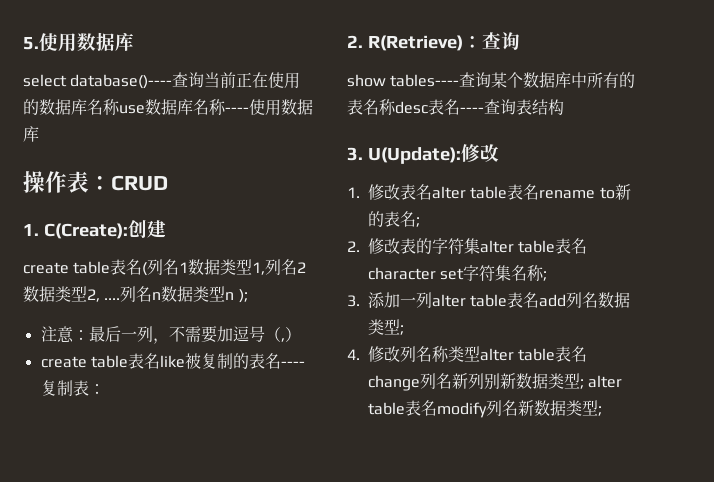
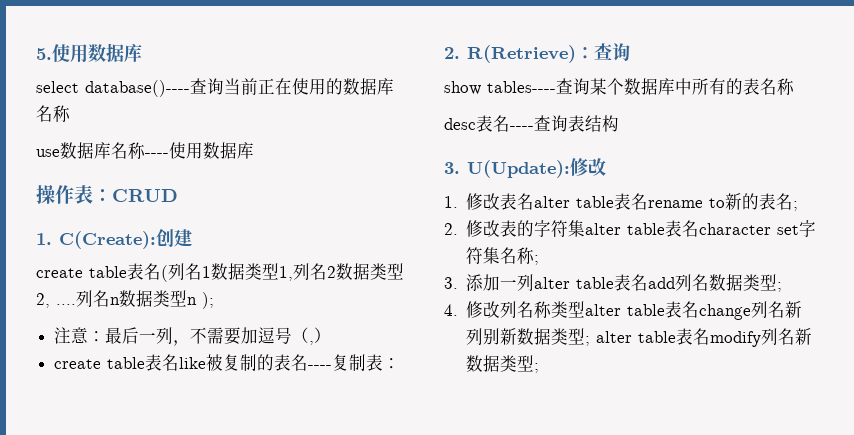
(120, 107) none -> (70, 113) //
(396, 107) none -> (794, 86) //

